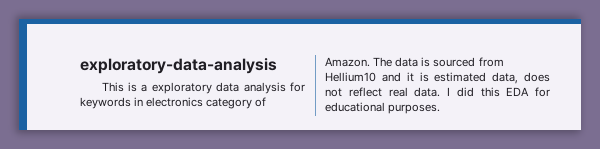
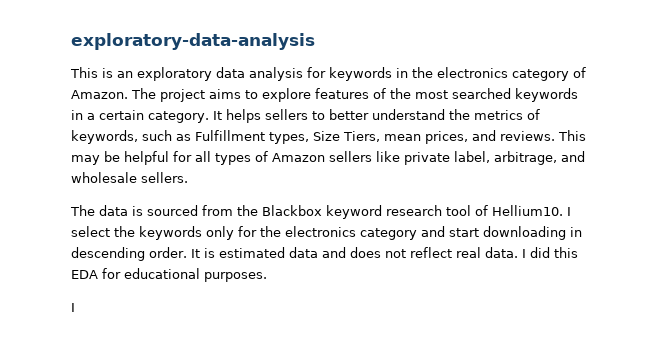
[141,84,148,92] a -> [117,71,133,78] an
(144, 101) none -> [412,67,433,78] the
[395,57,504,67] [325,72,519,84] data is sourced from Hellium10 and it is estimated data, -> [160,88,578,102] [71,109,540,123] [71,130,586,144] [71,151,585,165] [71,172,188,183] [70,205,571,219] [71,226,582,240] [71,247,346,261] project aims to explore features of the most searched keywords in a certain category. It helps sellers to better understand the metrics of keywords, such as Fulfillment types, Size Tiers, mean prices, and reviews. This may be helpful for all types of Amazon sellers like private label, arbitrage, and wholesale sellers. // The data is sourced from the Blackbox keyword research tool of Hellium10. I select the keywords only for the electronics category and start downloading in descending order. It is estimated data and
(441, 109) none -> [71,303,75,312] // I

